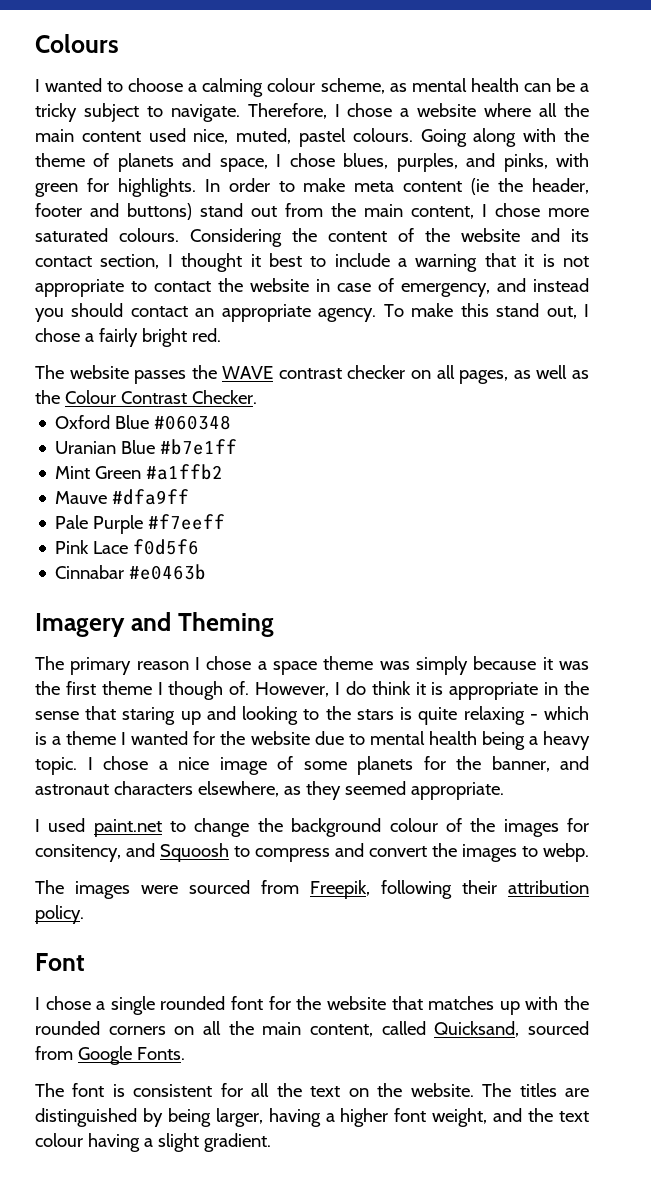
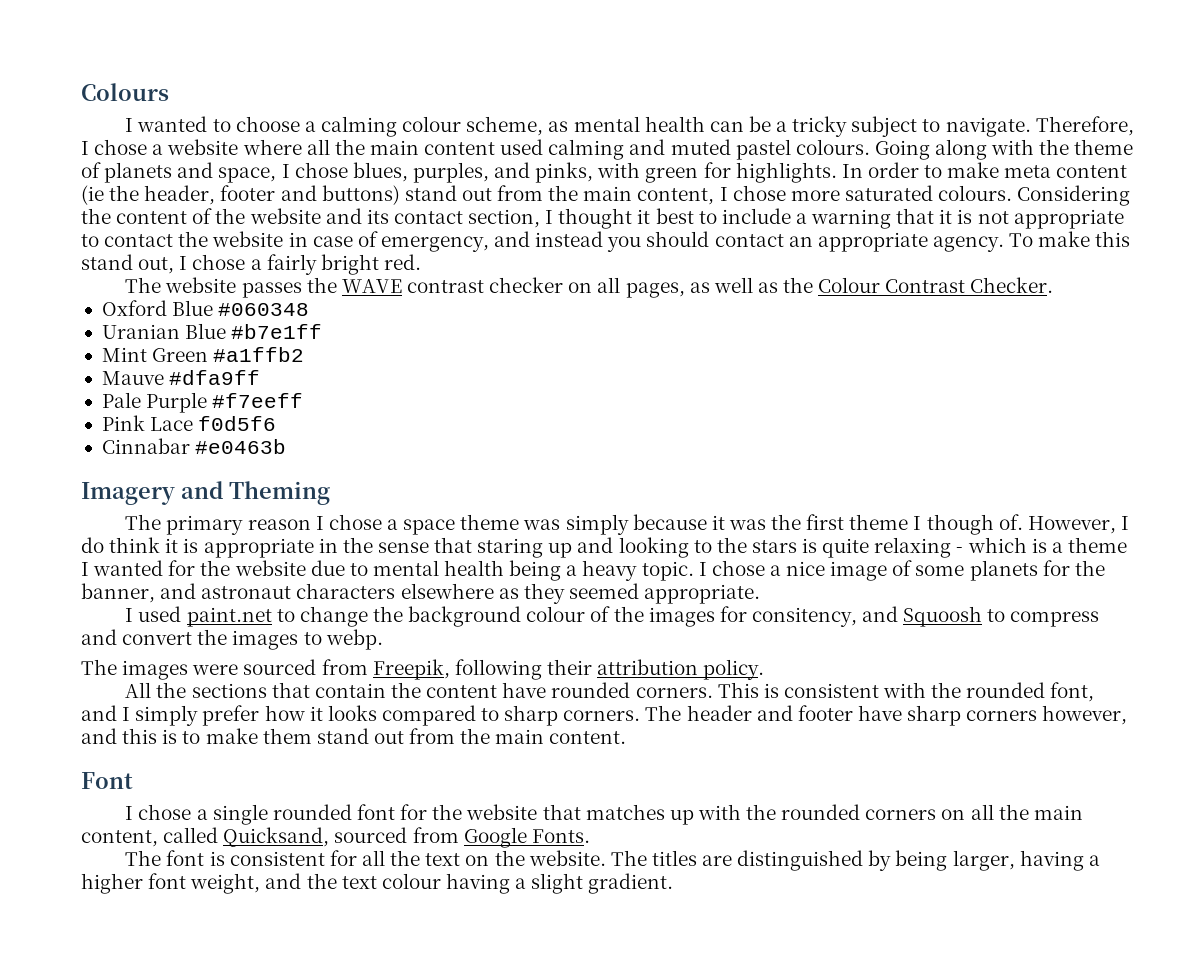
[193,128,292,144] nice, muted, -> [548,139,731,160] calming and muted
[197,781,279,797] elsewhere, -> [400,583,494,599] elsewhere
(84, 914) none -> [125,682,1095,702] [81,705,1128,726] [81,728,627,744] // All the sections that contain the content have rounded corners. This is consistent with the rounded font, and I simply prefer how it looks compared to sharp corners. The header and footer have sharp corners however, and this is to make them stand out from the main content.

